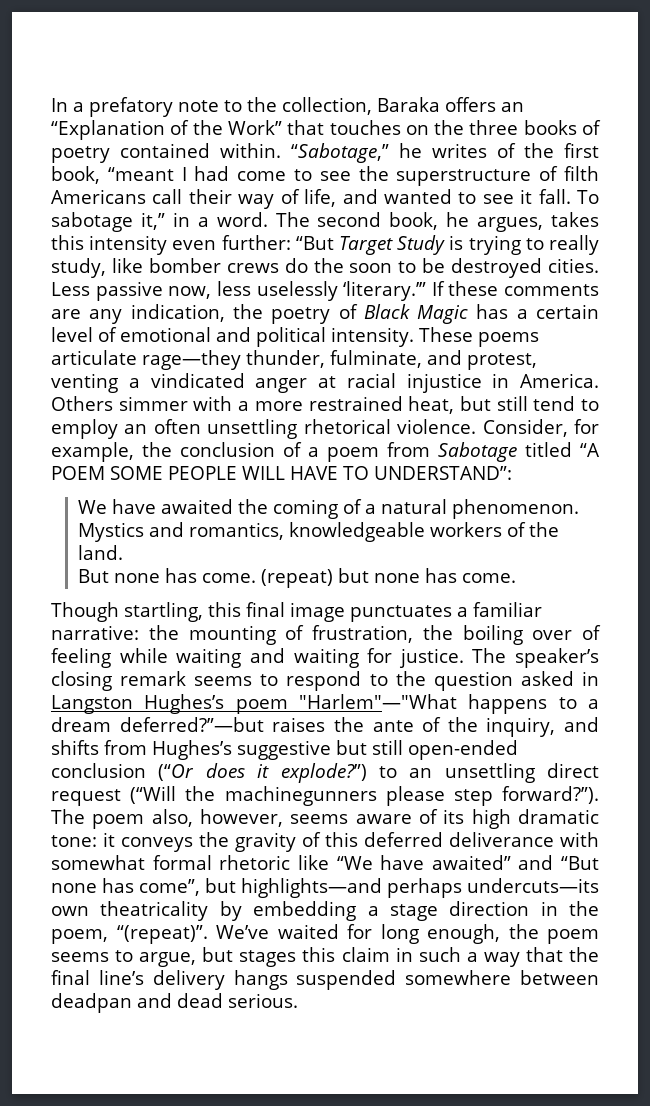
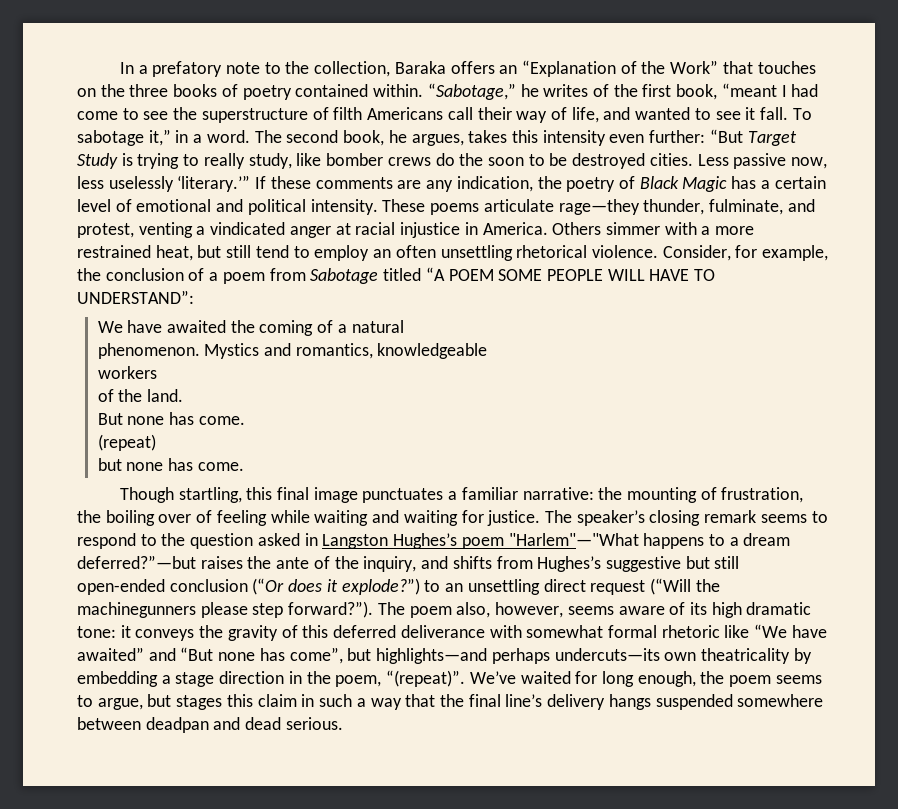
(448, 506) none -> (404, 326) //
(426, 532) none -> (488, 351) //
(503, 529) none -> (157, 372) //
(257, 578) none -> (245, 420) //
(334, 578) none -> (156, 442) //

